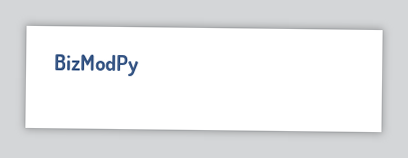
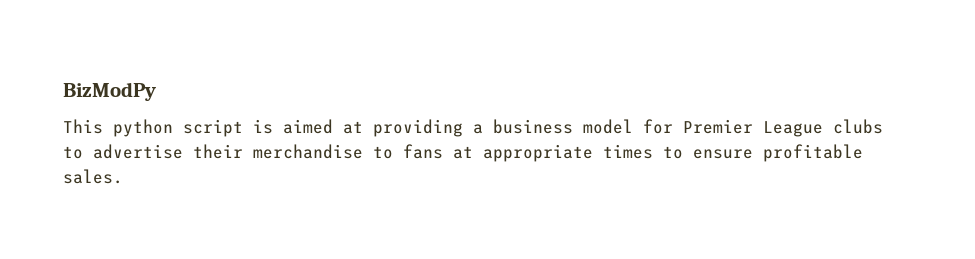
(139, 65) none -> [63,119,883,137] [63,144,863,162] [63,169,123,184] // This python script is aimed at providing a business model for Premier League clubs to advertise their merchandise to fans at appropriate times to ensure profitable sales.

